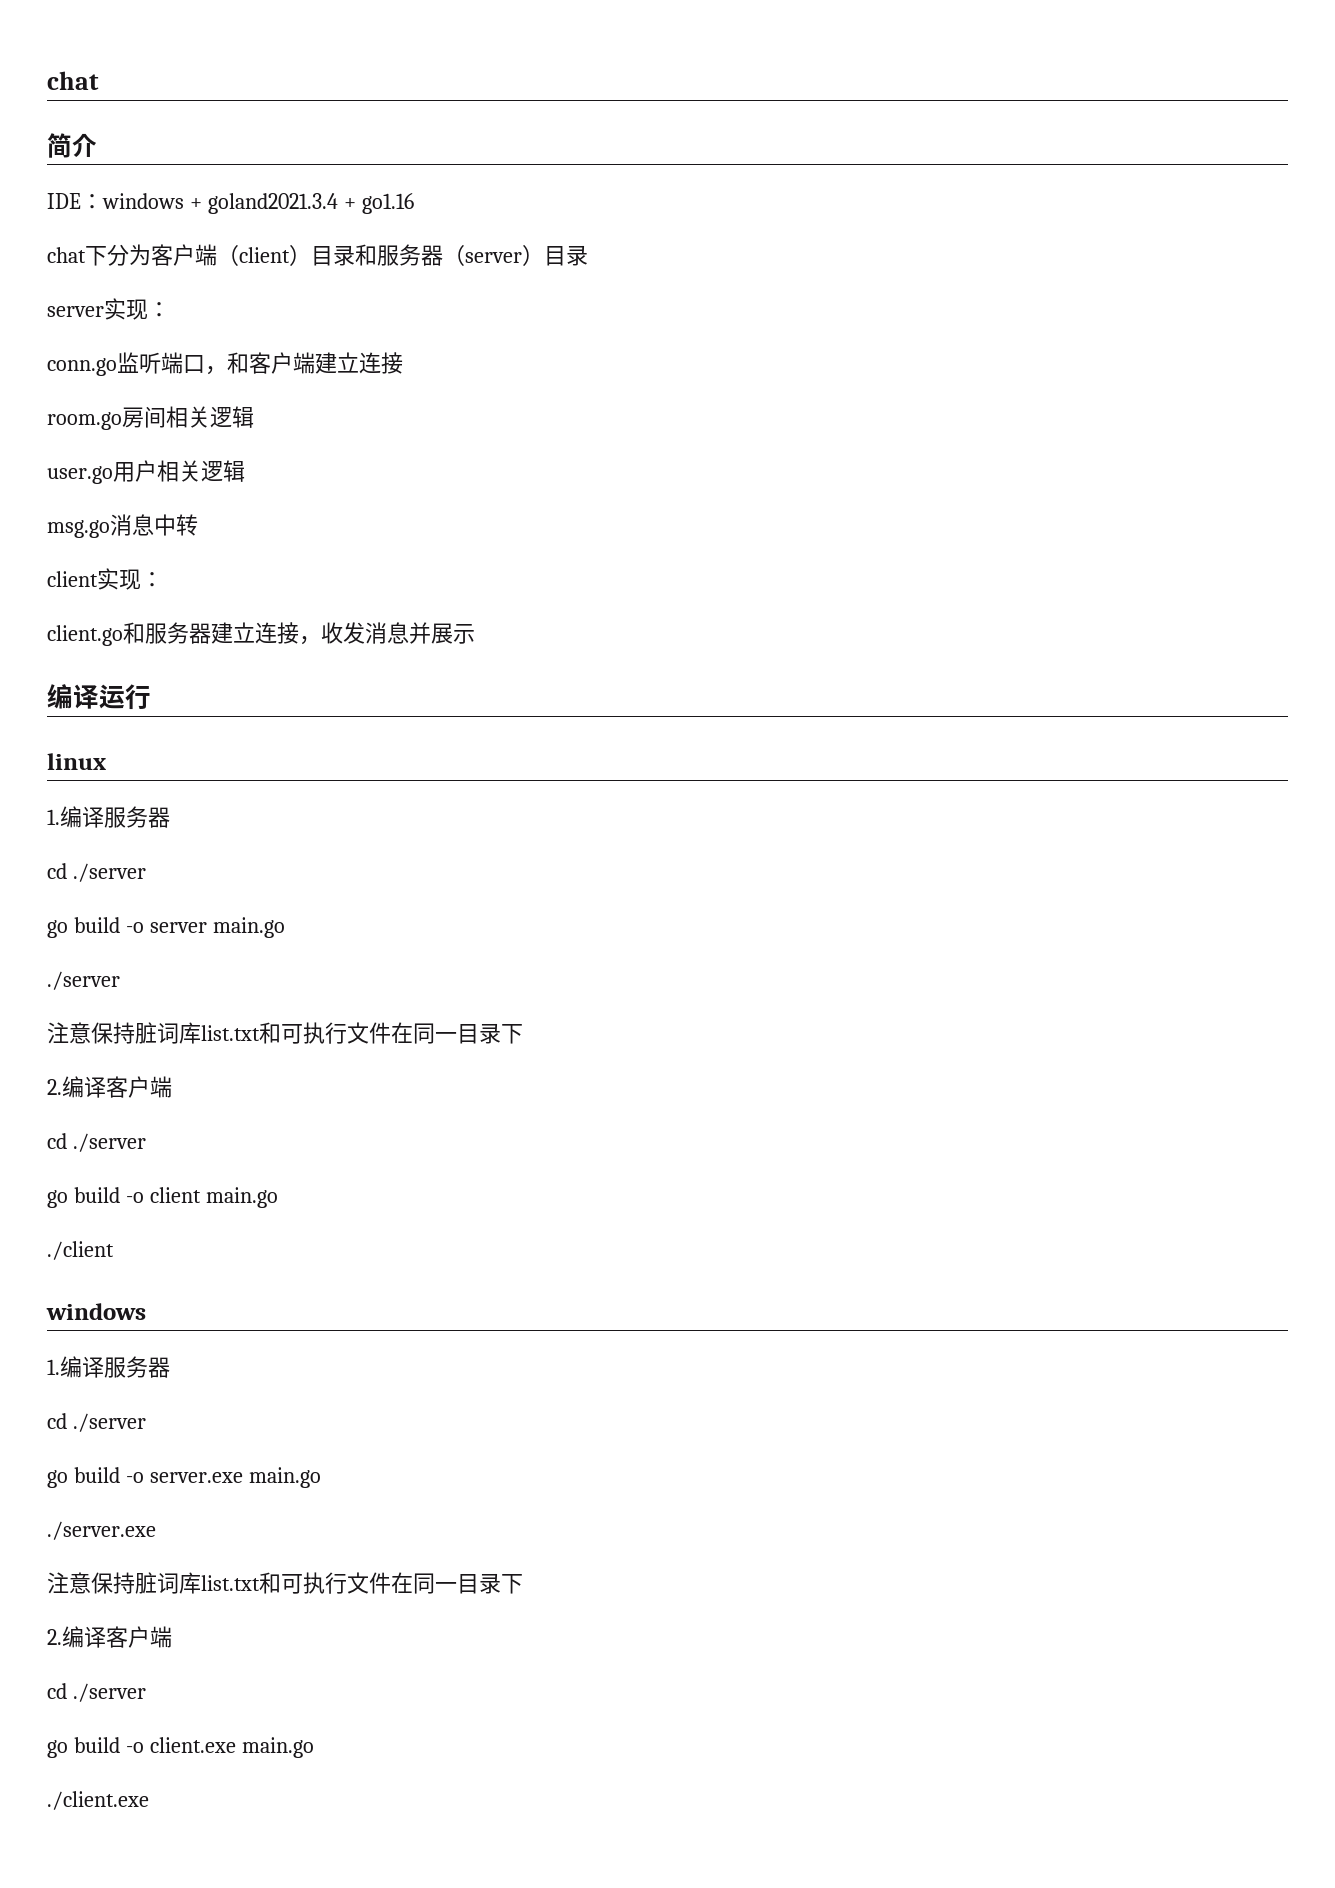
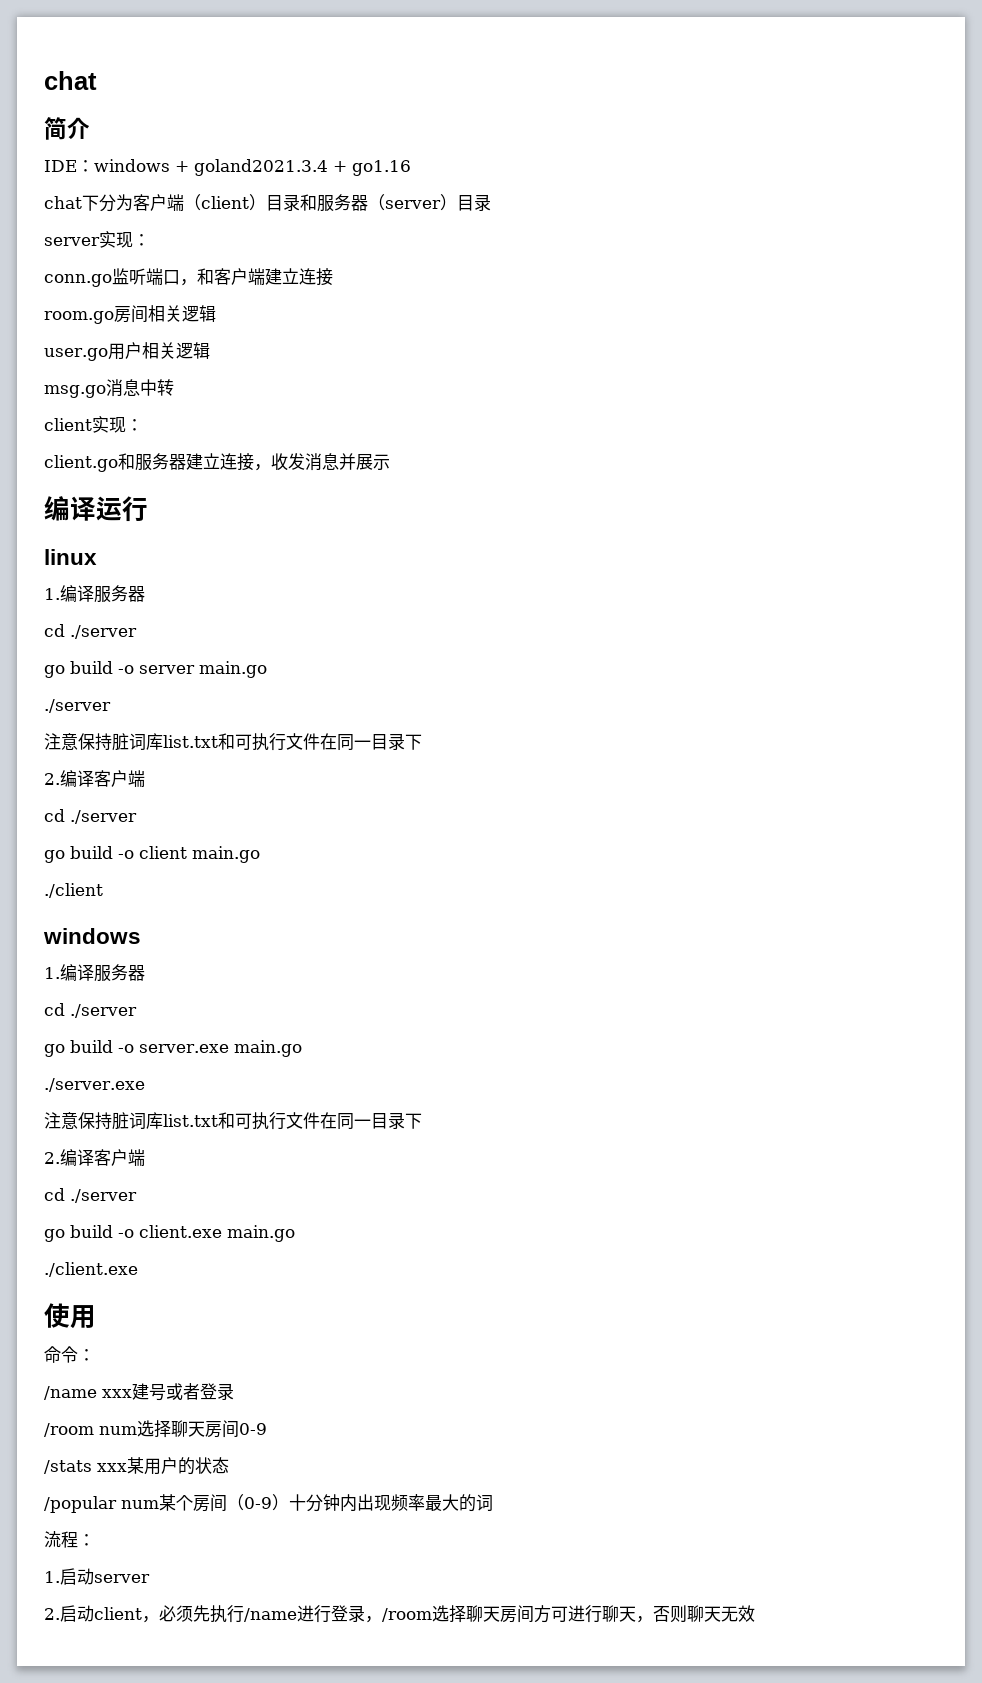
(149, 1800) none -> [44,1303,96,1329] [44,1346,95,1363] [44,1383,234,1401] [44,1420,267,1438] [44,1457,229,1475] [44,1494,493,1513] [44,1531,95,1548] [44,1568,150,1585] [44,1605,755,1623] // 使用 // 命令： // /name xxx建号或者登录 // /room num选择聊天房间0-9 // /stats xxx某用户的状态 // /popular num某个房间（0-9）十分钟内出现频率最大的词 // 流程： // 1.启动server // 2.启动client，必须先执行/name进行登录，/room选择聊天房间方可进行聊天，否则聊天无效

